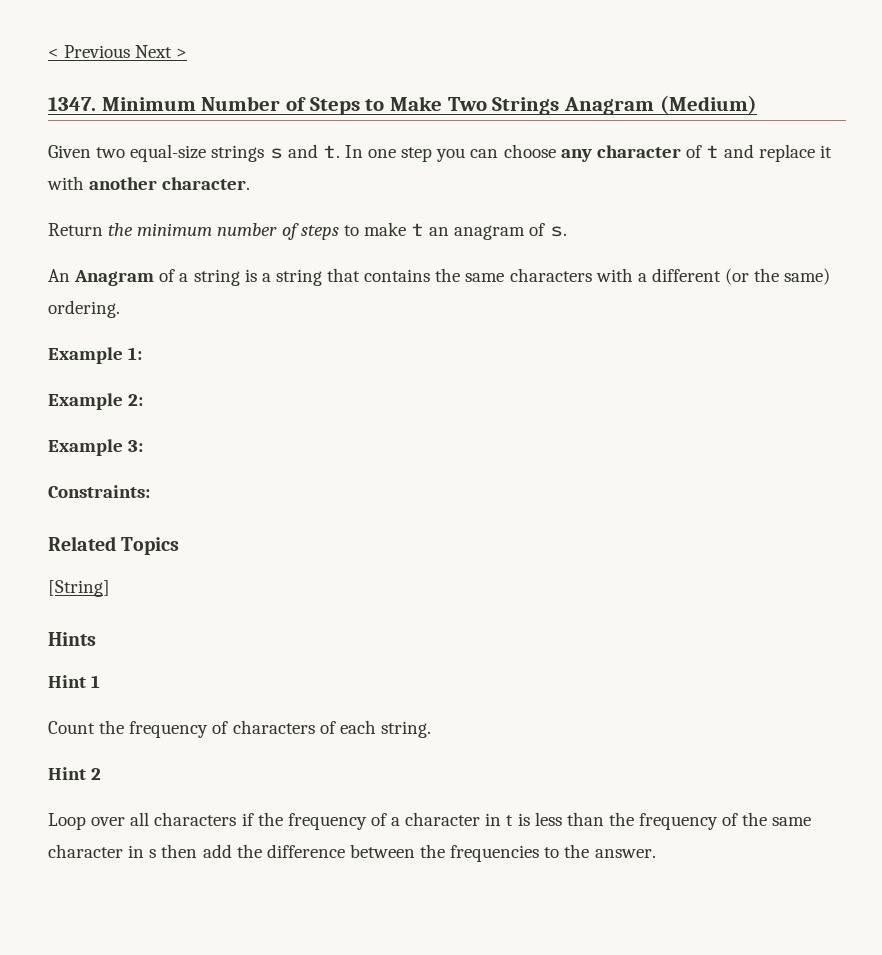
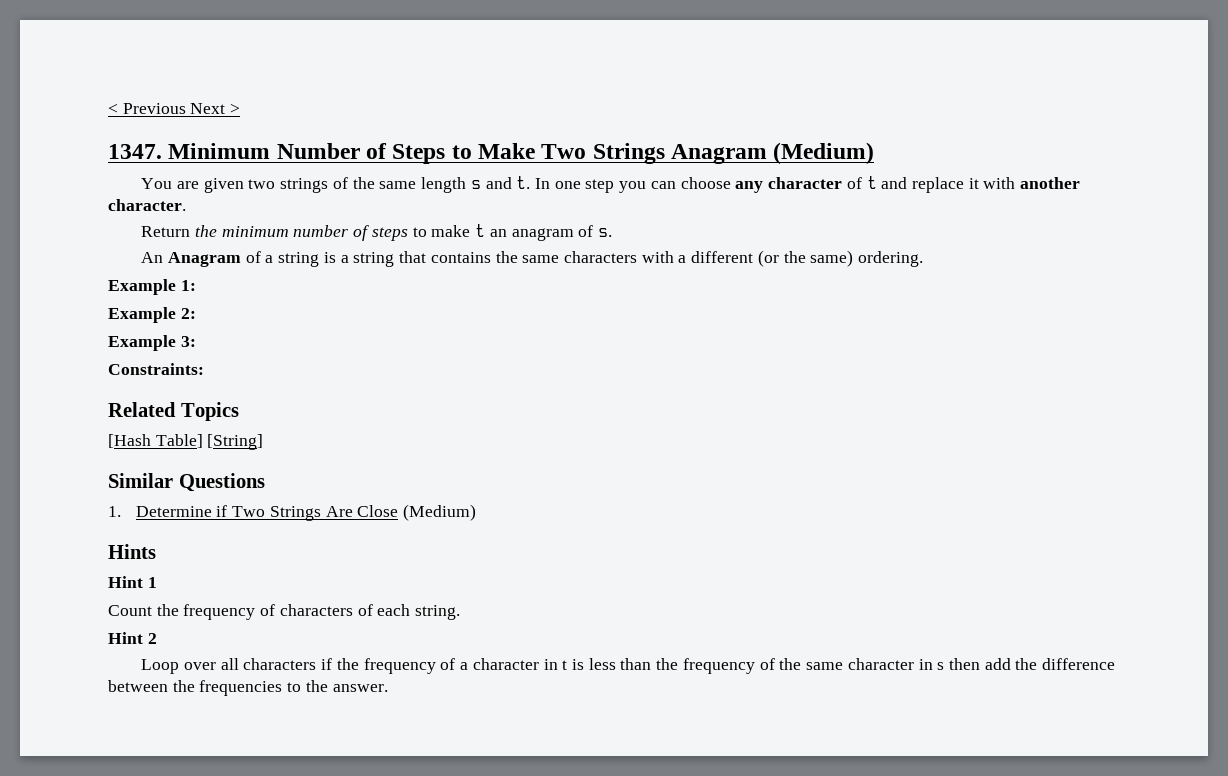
[48,144,265,162] Given two equal-size strings -> [141,177,467,193] You are given two strings of the same length
(180, 546) none -> [108,434,203,448] [Hash Table]
(110, 588) none -> [108,473,265,492] [108,504,477,521] // Similar Questions // 1. Determine if Two Strings Are Close (Medium)

